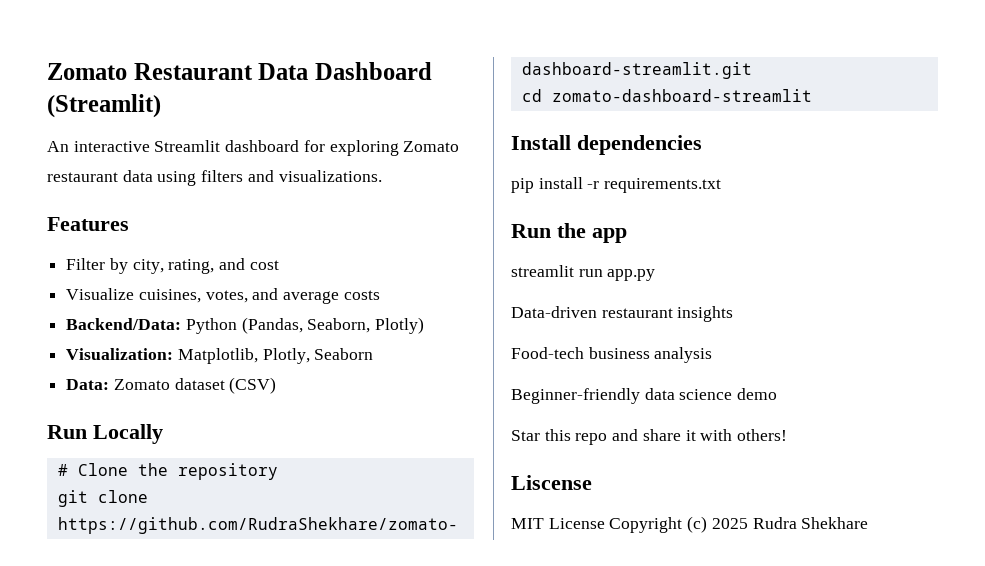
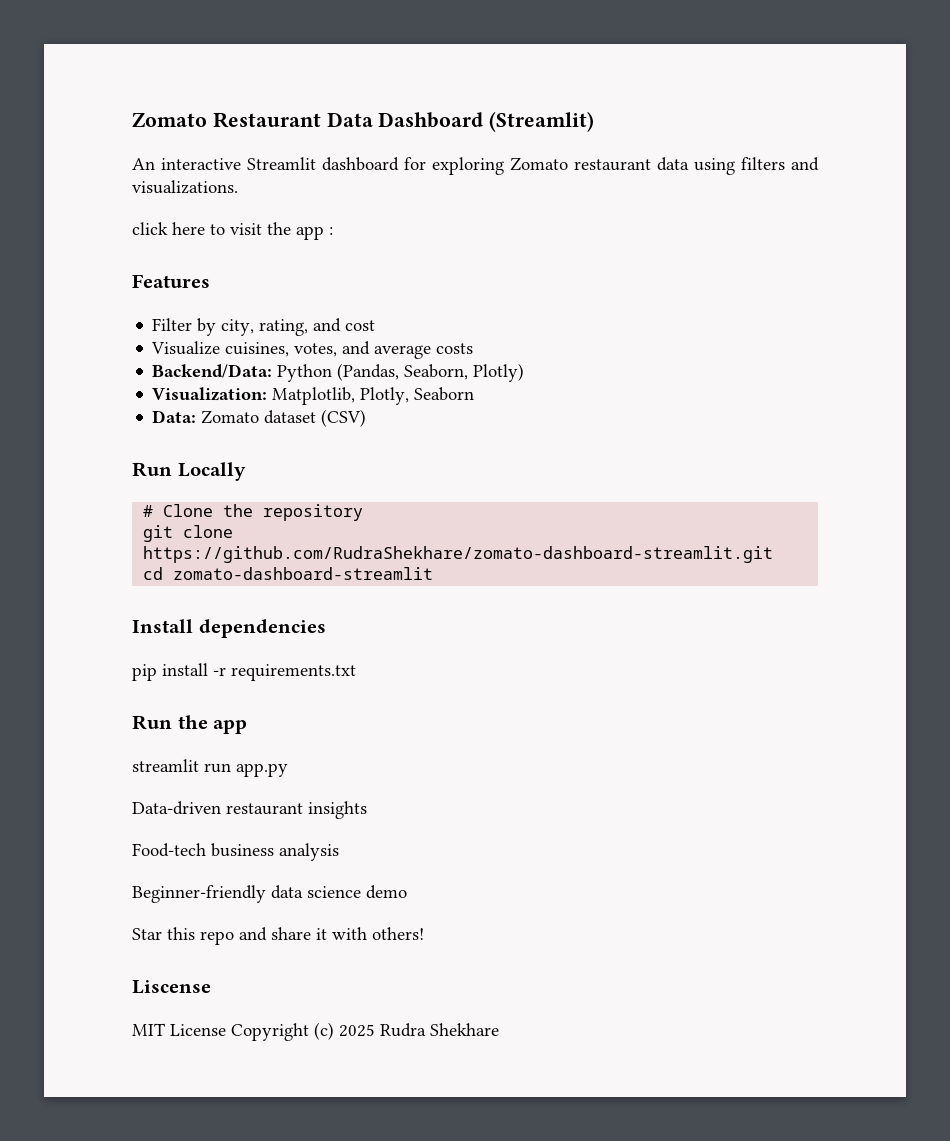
(382, 176) none -> [132,222,333,240] // click here to visit the app :

